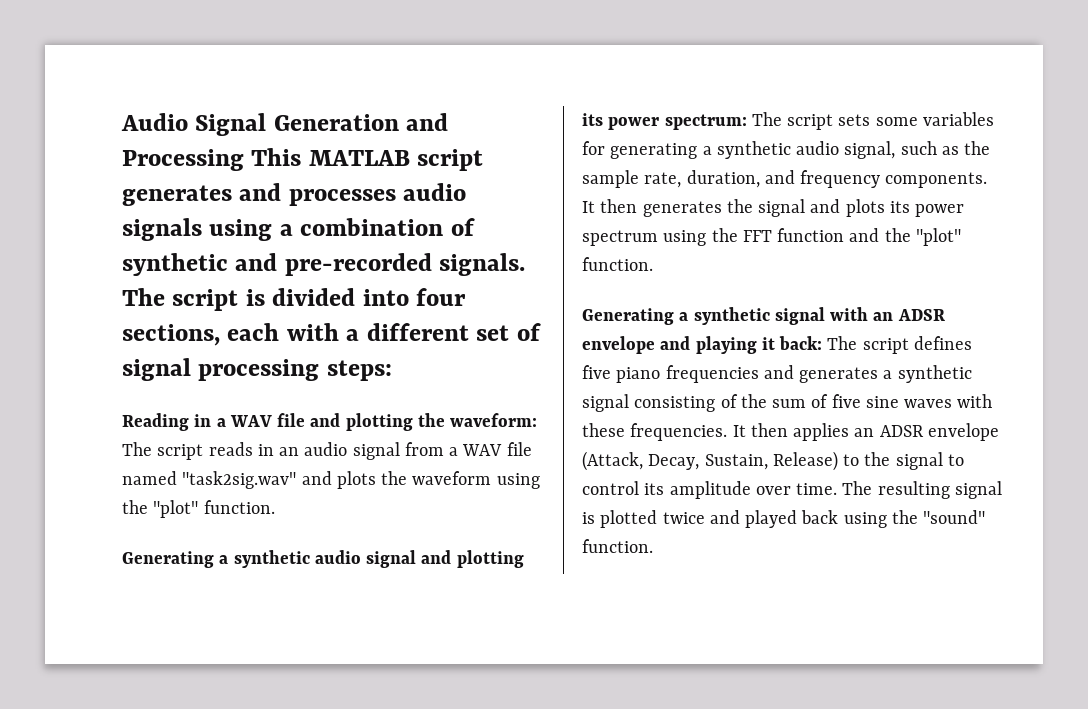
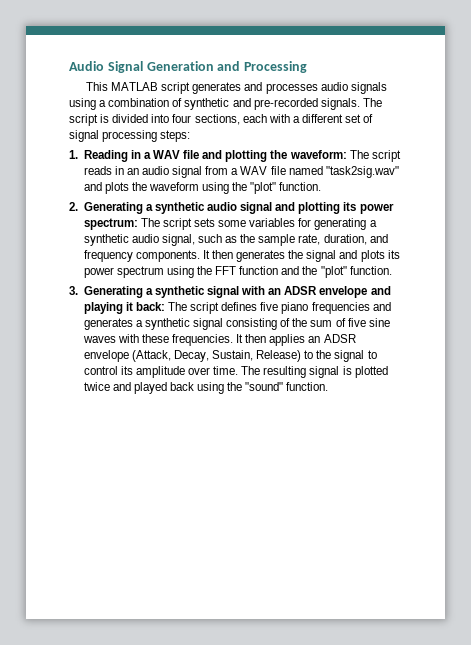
(244, 160) none -> (308, 67) //
(392, 370) none -> [69,150,78,159] 1.
(275, 507) none -> [69,202,78,211] 2.
(653, 264) none -> [69,286,78,295] 3.

